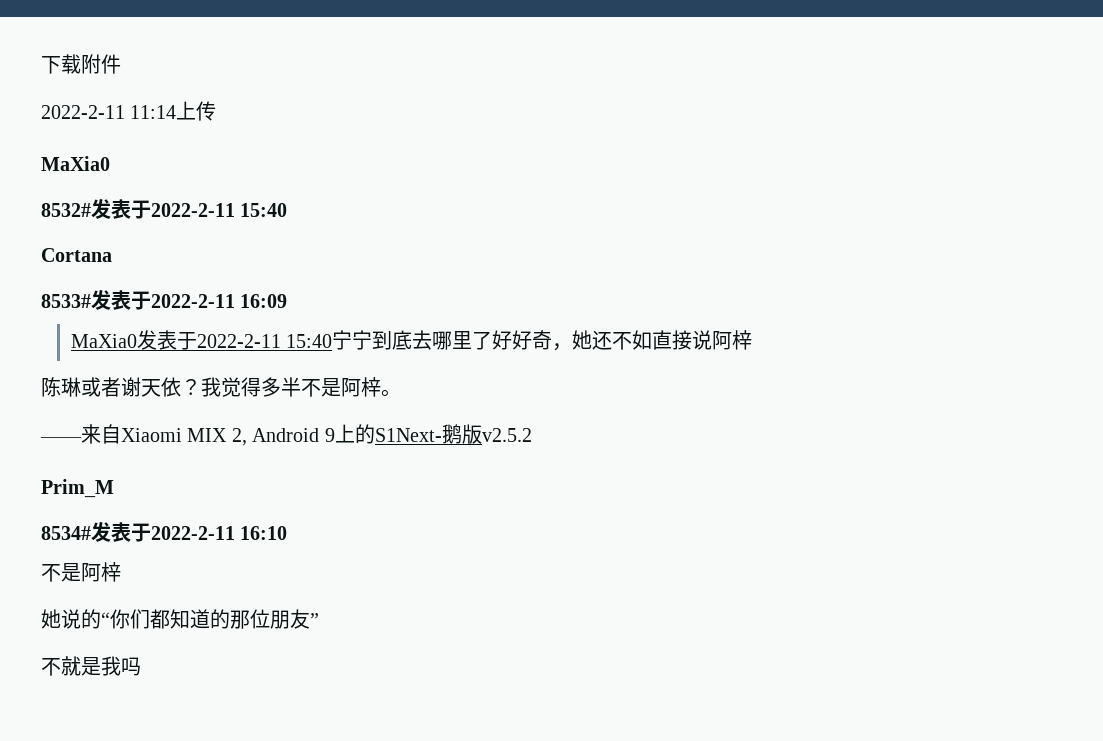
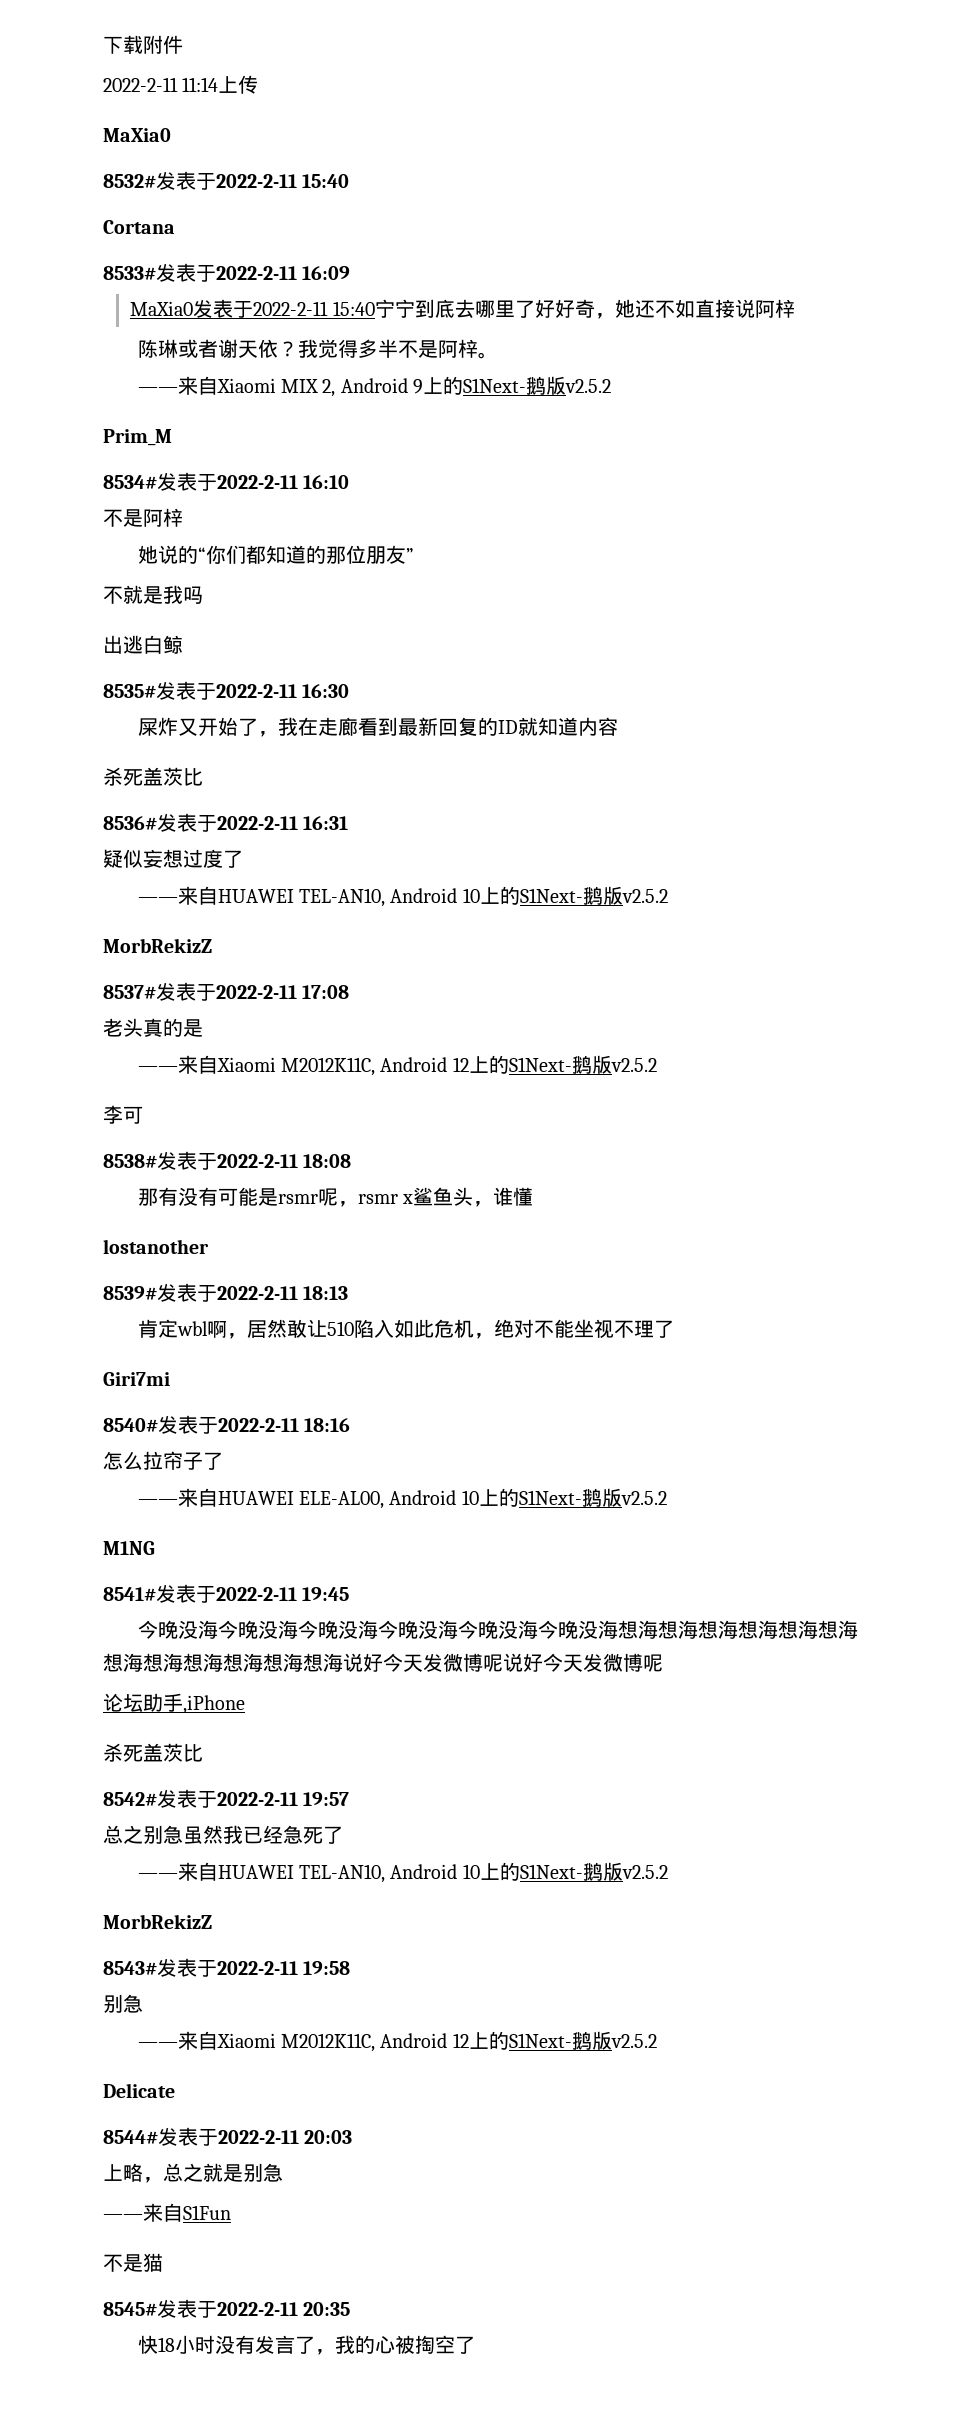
(141, 666) none -> [103,635,183,654] [103,681,350,700] [137,717,618,737] [103,767,203,786] [103,813,349,832] [103,849,243,868] [137,886,668,907] [103,938,212,953] [103,982,350,1001] [103,1018,203,1037] [137,1055,657,1076] [103,1105,143,1124] [103,1151,352,1170] [137,1187,534,1207] [103,1239,209,1254] [103,1283,349,1302] [137,1319,674,1339] [103,1372,170,1386] [103,1415,351,1434] [103,1451,223,1470] [137,1488,667,1509] [103,1541,155,1555] [103,1584,350,1603] [137,1620,858,1639] [103,1653,663,1672] [103,1693,245,1714] [103,1743,203,1762] [103,1789,350,1808] [103,1825,343,1844] [137,1862,668,1883] [103,1914,212,1929] [103,1958,351,1977] [103,1994,143,2013] [137,2031,657,2052] [103,2083,175,2098] [103,2127,353,2146] [103,2163,283,2183] [103,2203,231,2222] [103,2253,163,2272] [103,2299,351,2318] [137,2335,475,2355] // 出逃白鲸 // 8535#发表于2022-2-11 16:30 // 屎炸又开始了，我在走廊看到最新回复的ID就知道内容 // 杀死盖茨比 // 8536#发表于2022-2-11 16:31 // 疑似妄想过度了 // ——来自HUAWEI TEL-AN10, Android 10上的S1Next-鹅版v2.5.2 // MorbRekizZ // 8537#发表于2022-2-11 17:08 // 老头真的是 // ——来自Xiaomi M2012K11C, Android 12上的S1Next-鹅版v2.5.2 // 李可 // 8538#发表于2022-2-11 18:08 // 那有没有可能是rsmr呢，rsmr x鲨鱼头，谁懂 // lostanother // 8539#发表于2022-2-11 18:13 // 肯定wbl啊，居然敢让510陷入如此危机，绝对不能坐视不理了 // Giri7mi // 8540#发表于2022-2-11 18:16 // 怎么拉帘子了 // ——来自HUAWEI ELE-AL00, Android 10上的S1Next-鹅版v2.5.2 // M1NG // 8541#发表于2022-2-11 19:45 // 今晚没海今晚没海今晚没海今晚没海今晚没海今晚没海想海想海想海想海想海想海想海想海想海想海想海想海说好今天发微博呢说好今天发微博呢 // 论坛助手,iPhone // 杀死盖茨比 // 8542#发表于2022-2-11 19:57 // 总之别急虽然我已经急死了 // ——来自HUAWEI TEL-AN10, Android 10上的S1Next-鹅版v2.5.2 // MorbRekizZ // 8543#发表于2022-2-11 19:58 // 别急 // ——来自Xiaomi M2012K11C, Android 12上的S1Next-鹅版v2.5.2 // Delicate // 8544#发表于2022-2-11 20:03 // 上略，总之就是别急 // ——来自S1Fun // 不是猫 // 8545#发表于2022-2-11 20:35 // 快18小时没有发言了，我的心被掏空了

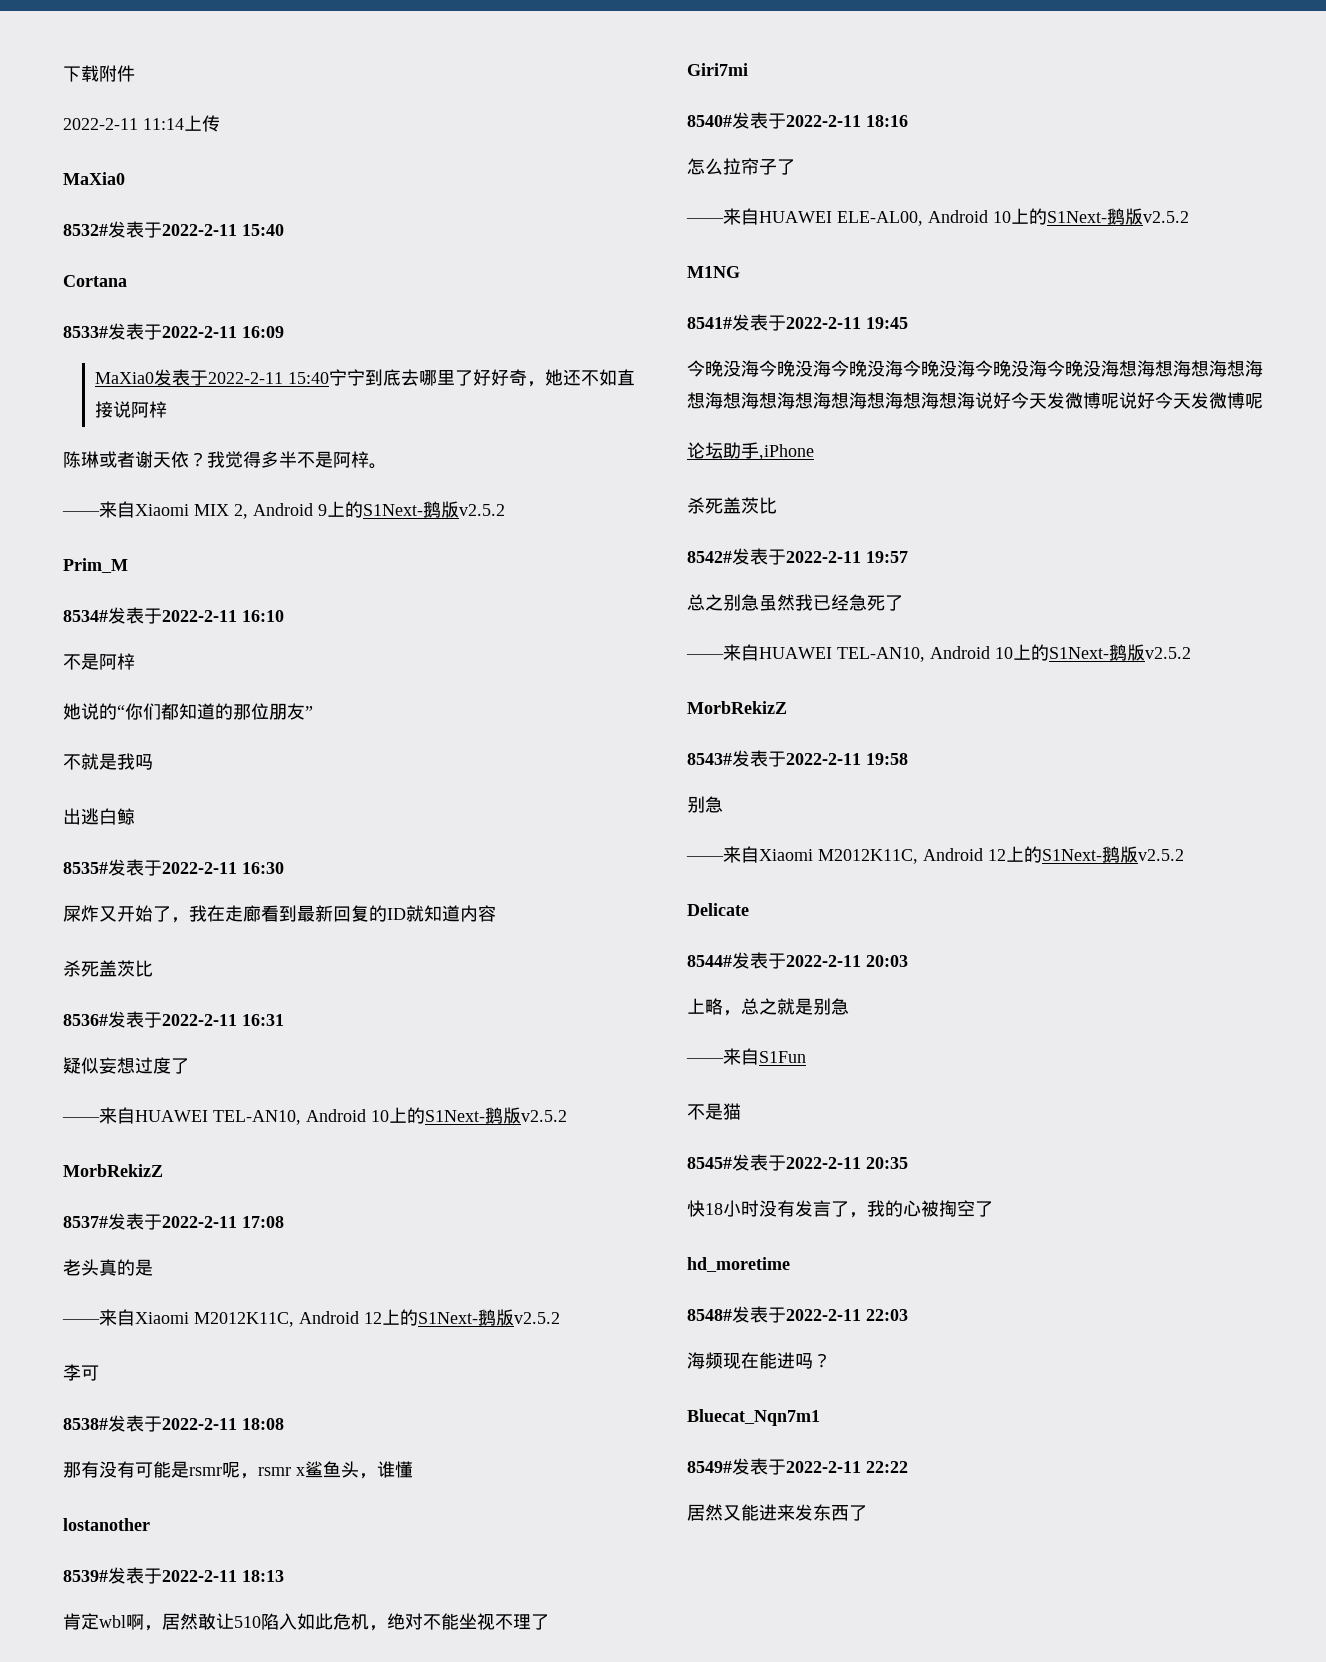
(475, 2345) none -> [687,1257,790,1272] [687,1306,908,1323] [687,1352,831,1369] [687,1409,820,1426] [687,1458,908,1475] [687,1504,867,1521] // hd_moretime // 8548#发表于2022-2-11 22:03 // 海频现在能进吗？ // Bluecat_Nqn7m1 // 8549#发表于2022-2-11 22:22 // 居然又能进来发东西了

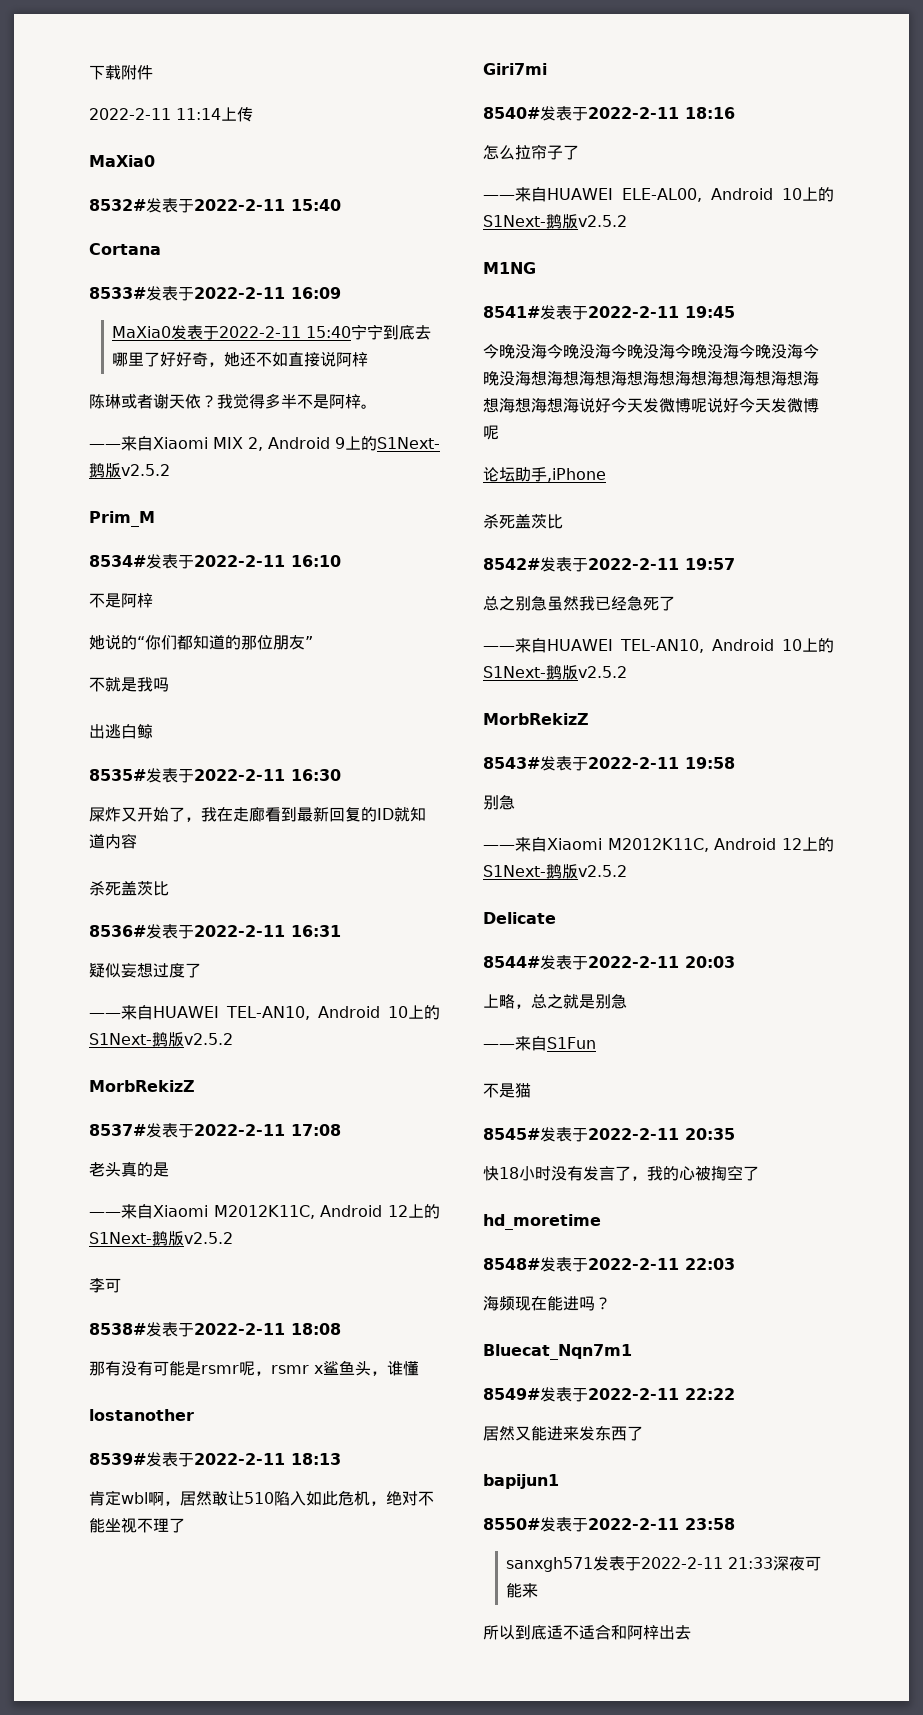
(867, 1513) none -> [483,1474,559,1489] [483,1517,735,1532] [506,1556,822,1572] [506,1583,539,1598] [483,1624,691,1640] // bapijun1 // 8550#发表于2022-2-11 23:58 // sanxgh571发表于2022-2-11 21:33深夜可能来 // 所以到底适不适合和阿梓出去

